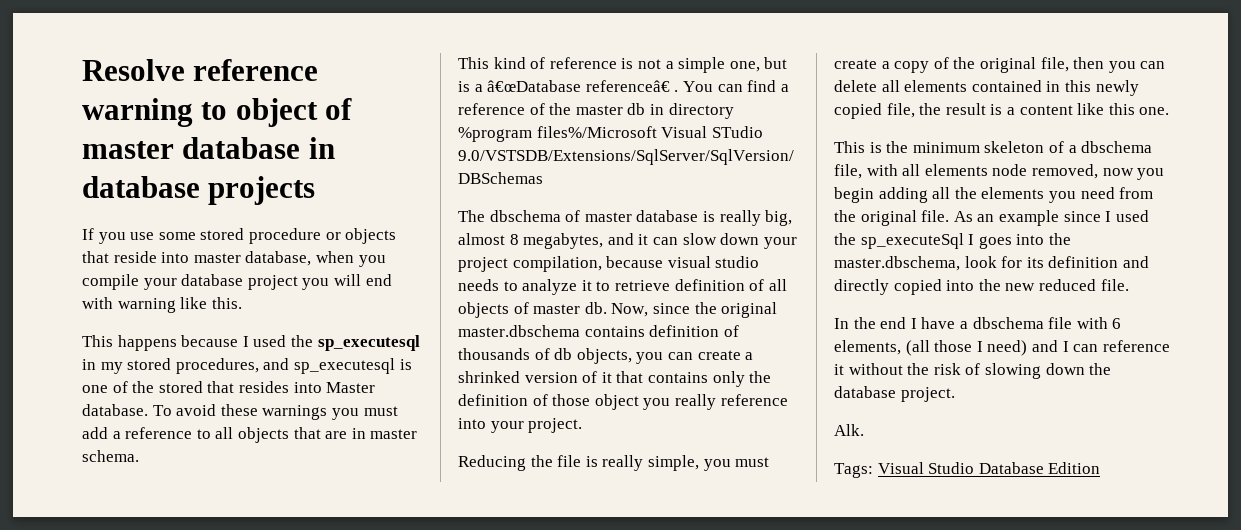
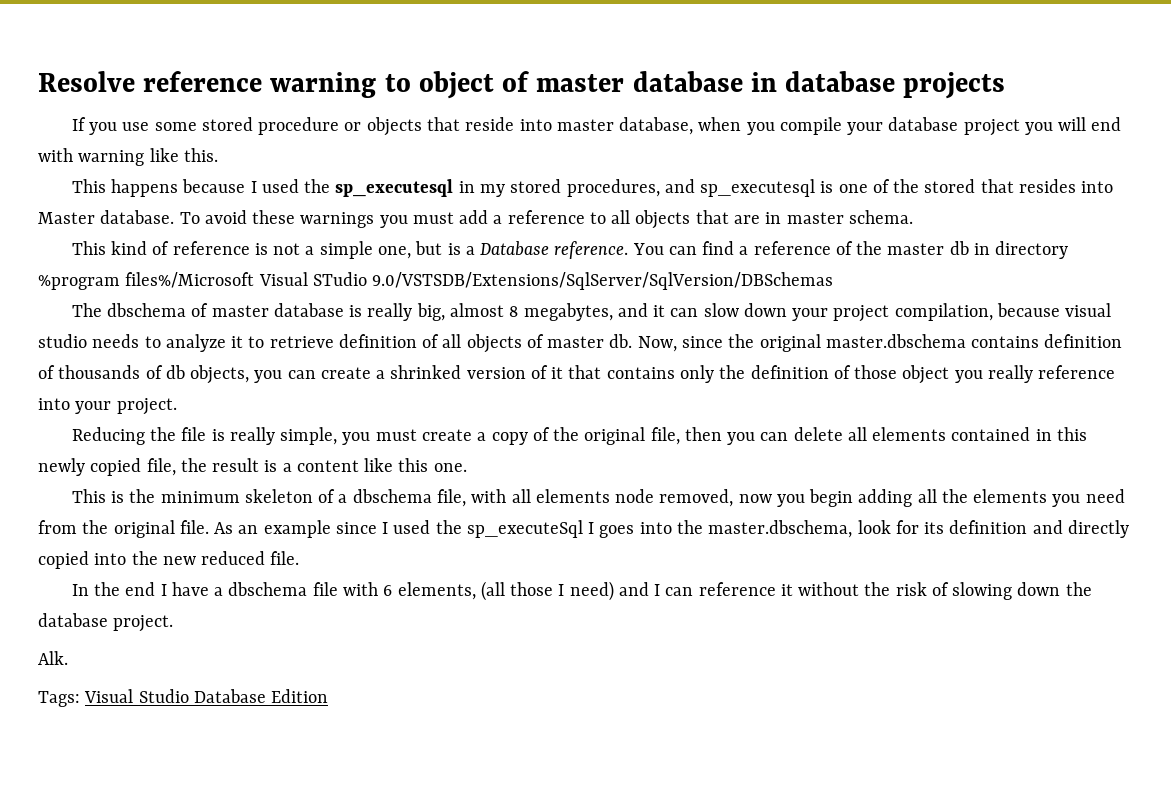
[487,80,679,92] â€œDatabase referenceâ€ . -> [480,241,629,259] Database reference.

